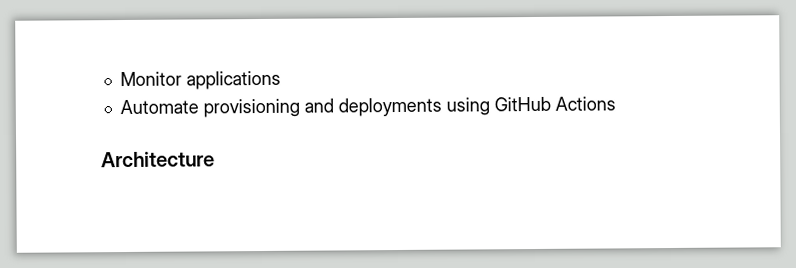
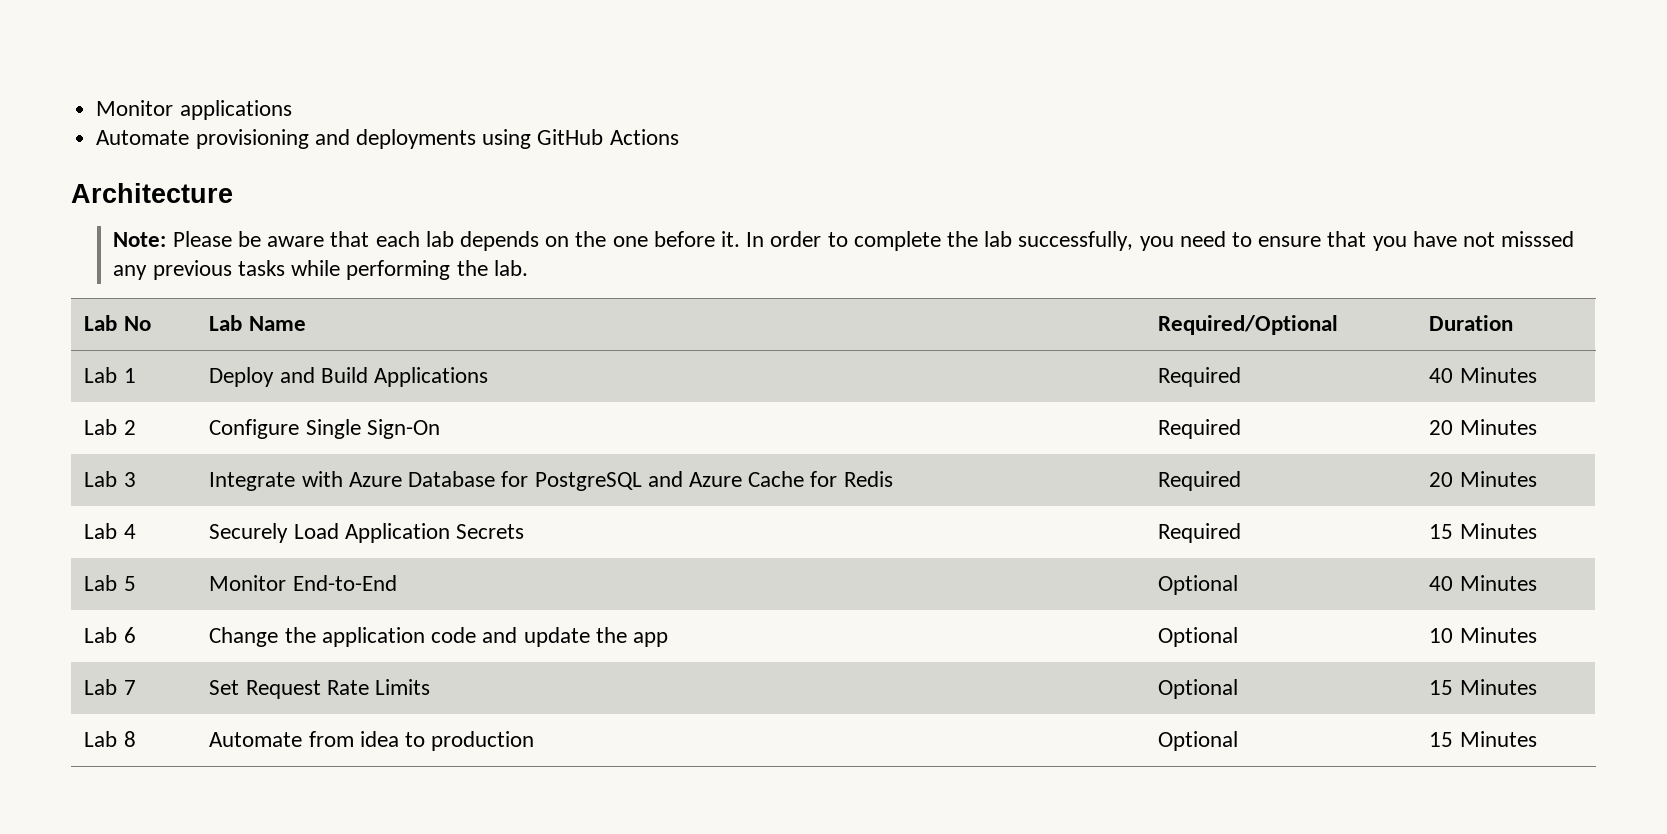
(215, 159) none -> [113,231,1575,251] [113,260,528,280] [84,315,151,331] [209,315,306,331] [1158,315,1339,335] [1429,315,1514,331] [84,367,136,383] [209,367,489,387] [1158,367,1242,387] [1429,367,1537,383] [84,419,136,435] [209,419,440,439] [1158,419,1242,439] [1429,419,1537,435] [84,471,136,487] [209,471,893,491] [1158,471,1242,491] [1429,471,1537,487] [84,523,136,539] [209,523,525,543] [1158,523,1242,543] [1429,523,1537,539] [84,575,136,591] [209,575,397,591] [1158,575,1239,595] [1429,575,1537,591] [84,627,136,643] [209,627,668,647] [1158,627,1239,647] [1429,627,1537,643] [84,679,136,695] [209,679,431,699] [1158,679,1239,699] [1429,679,1537,695] [84,731,136,747] [209,731,535,751] [1158,731,1239,751] [1429,731,1537,747] // Note: Please be aware that each lab depends on the one before it. In order to complete the lab successfully, you need to ensure that you have not misssed any previous tasks while performing the lab. // Lab No | Lab Name | Required/Optional | Duration // Lab 1 | Deploy and Build Applications | Required | 40 Minutes // Lab 2 | Configure Single Sign-On | Required | 20 Minutes // Lab 3 | Integrate with Azure Database for PostgreSQL and Azure Cache for Redis | Required | 20 Minutes // Lab 4 | Securely Load Application Secrets | Required | 15 Minutes // Lab 5 | Monitor End-to-End | Optional | 40 Minutes // Lab 6 | Change the application code and update the app | Optional | 10 Minutes // Lab 7 | Set Request Rate Limits | Optional | 15 Minutes // Lab 8 | Automate from idea to production | Optional | 15 Minutes

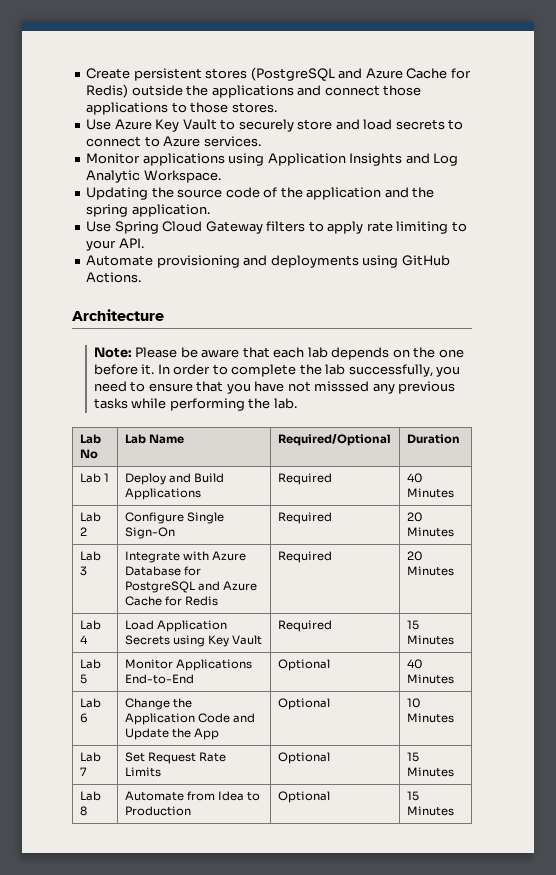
[96,100,292,120] Monitor applications -> [86,67,471,81] [86,84,422,98] [86,102,277,115] [86,119,464,132] [86,136,261,147] [86,153,459,166] [86,170,221,183] [86,187,435,200] [86,204,210,217] [86,221,467,234] [86,238,144,251] Create persistent stores (PostgreSQL and Azure Cache for Redis) outside the applications and connect those applications to those stores. // Use Azure Key Vault to securely store and load secrets to connect to Azure services. // Monitor applications using Application Insights and Log Analytic Workspace. // Updating the source code of the application and the spring application. // Use Spring Cloud Gateway filters to apply rate limiting to your API.
[609,129,679,145] Actions -> [86,272,142,283] Actions.
[209,523,289,543] Securely -> (88, 639) none
(525, 531) none -> [172,635,262,647] using Key Vault
(287, 583) none -> [175,659,252,671] Applications
[321,627,668,647] application code and update the app -> [124,713,255,725] [124,728,219,740] Application Code and Update the App
[359,731,535,751] idea to production -> [217,791,260,801] [124,806,191,816] Idea to Production

